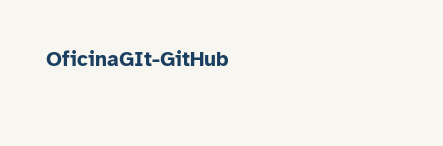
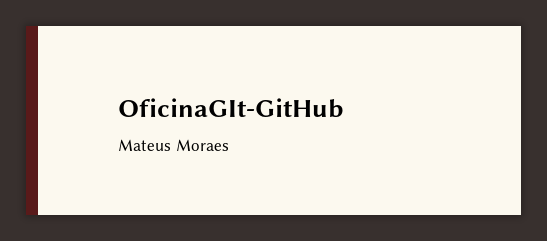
(229, 58) none -> [118,139,229,151] // Mateus Moraes

